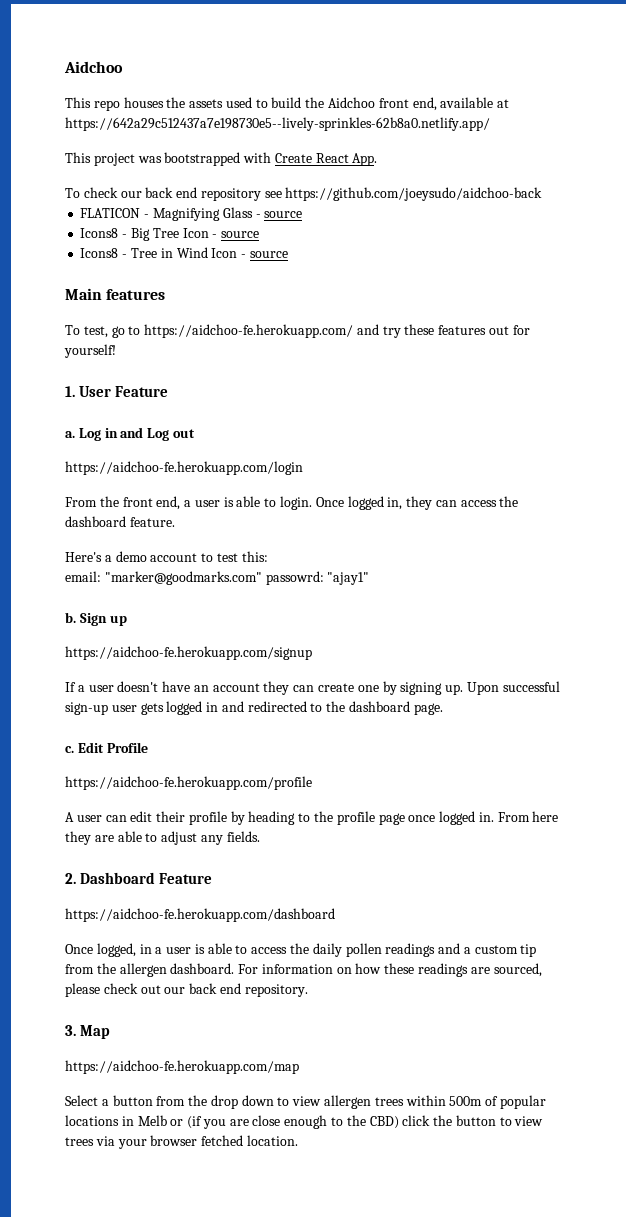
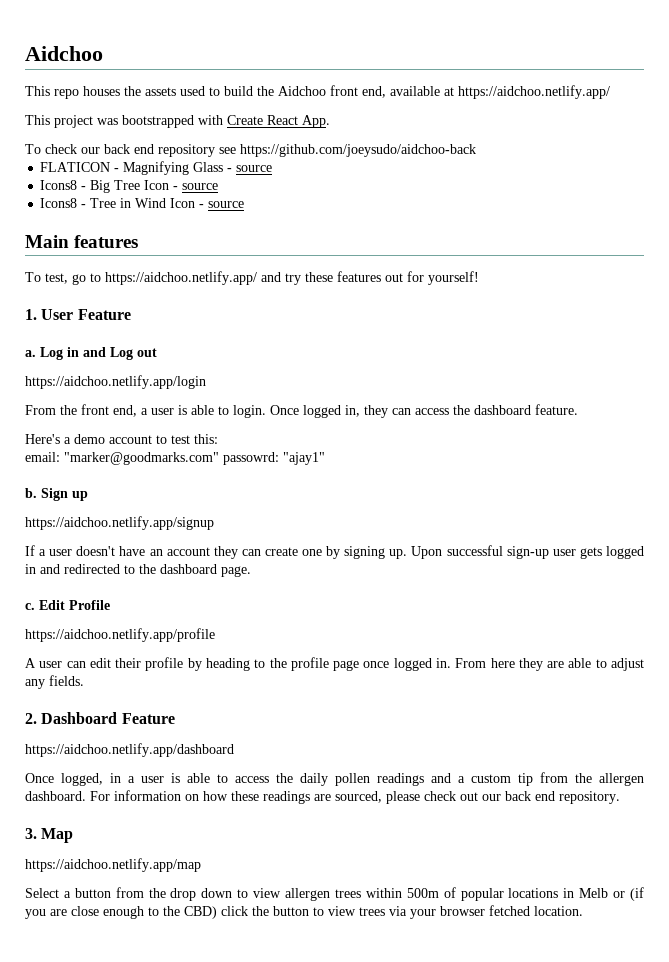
[65,117,490,131] https://642a29c512437a7e198730e5--lively-sprinkles-62b8a0.netlify.app/ -> [458,85,610,99] https://aidchoo.netlify.app/
[144,324,354,338] https://aidchoo-fe.herokuapp.com/ -> [105,271,257,285] https://aidchoo.netlify.app/
[65,461,303,475] https://aidchoo-fe.herokuapp.com/login -> [25,375,206,389] https://aidchoo.netlify.app/login
[65,646,312,660] https://aidchoo-fe.herokuapp.com/signup -> [25,516,214,530] https://aidchoo.netlify.app/signup
[65,776,312,790] https://aidchoo-fe.herokuapp.com/profile -> [25,628,215,642] https://aidchoo.netlify.app/profile
[65,908,335,922] https://aidchoo-fe.herokuapp.com/dashboard -> [25,743,234,757] https://aidchoo.netlify.app/dashboard
[65,1060,299,1074] https://aidchoo-fe.herokuapp.com/map -> [25,858,201,872] https://aidchoo.netlify.app/map

